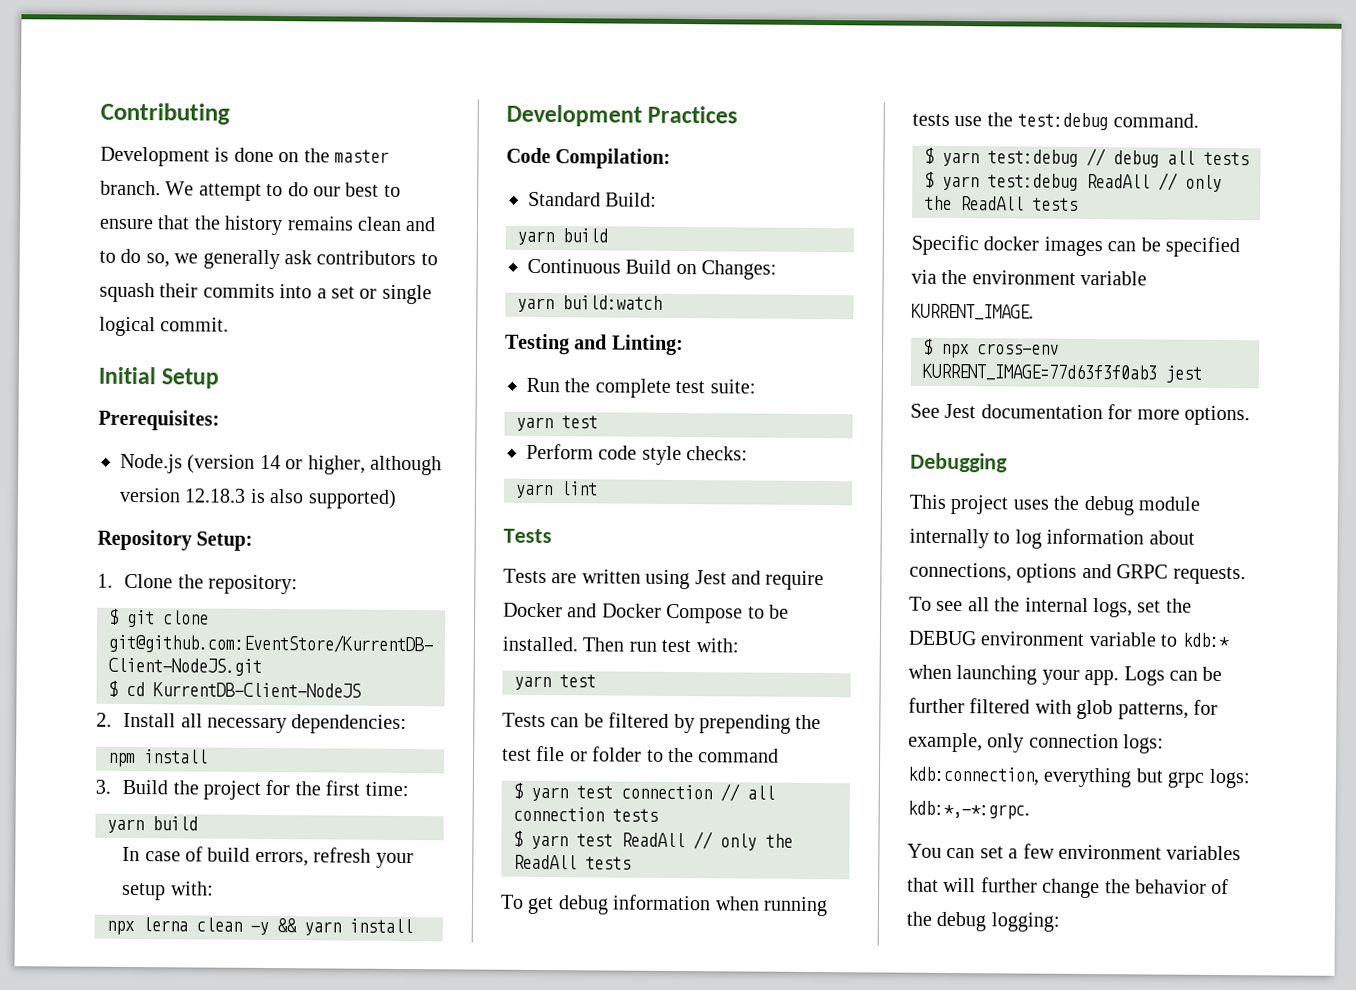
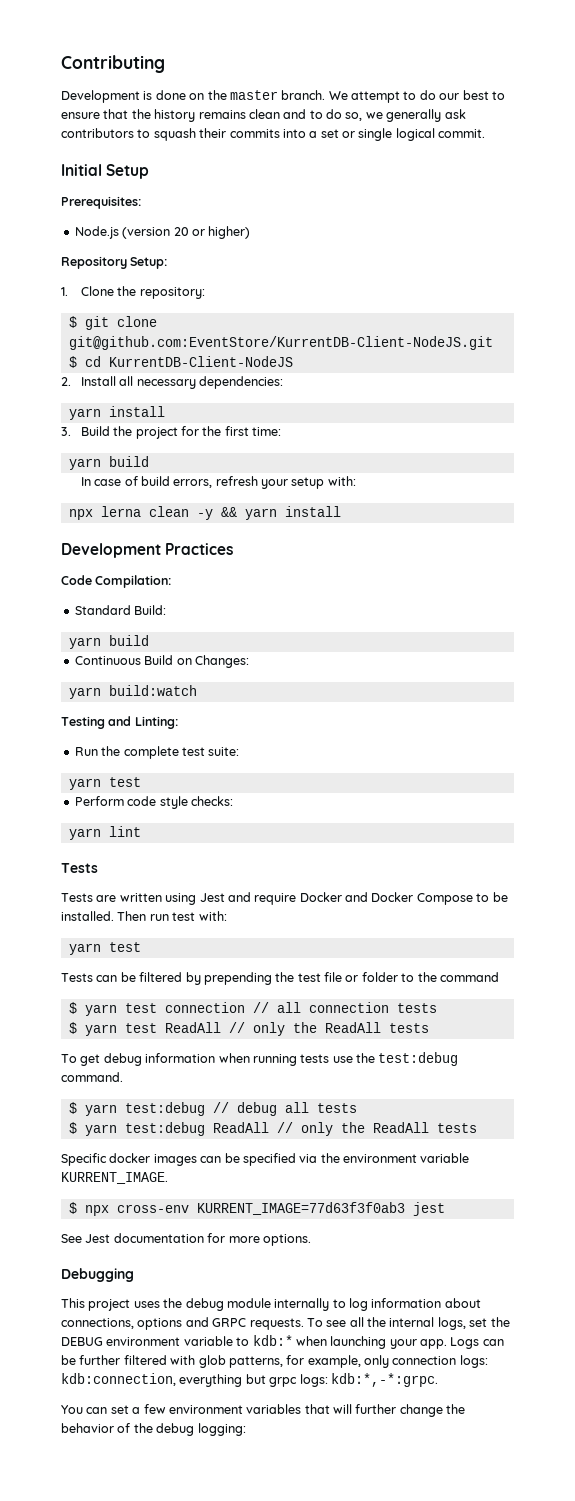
[259,454,442,476] [119,487,397,509] 14 or higher, although version 12.18.3 is also supported) -> [173,226,251,239] 20 or higher)
[107,752,136,768] npm -> [68,408,101,420] yarn

